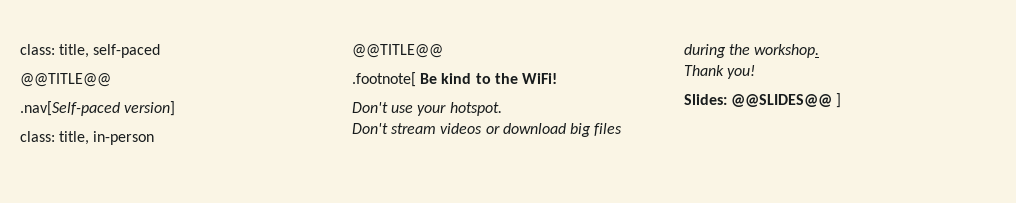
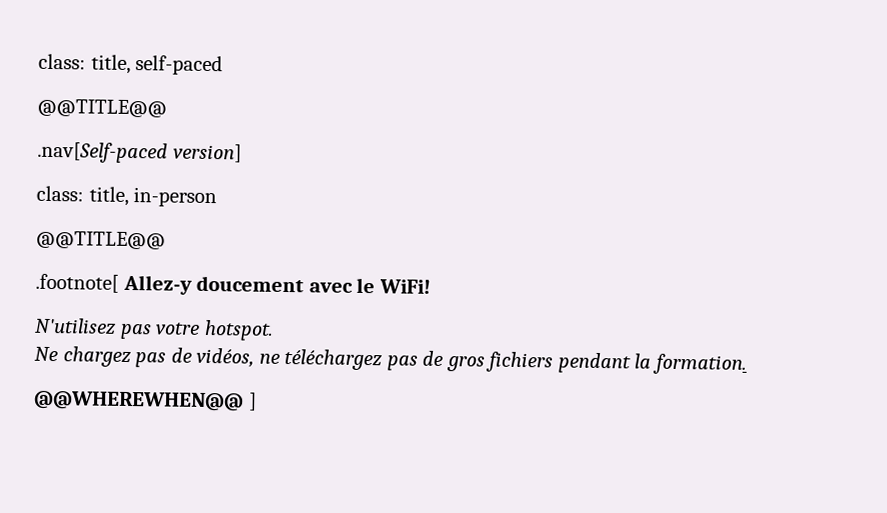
[420,73,557,84] [352,102,502,116] [352,123,623,137] [684,44,820,58] [684,65,756,79] [684,94,833,107] Be kind to the WiFi! // Don't use your hotspot. // Don't stream videos or download big files during the workshop. // Thank you! // Slides: @@SLIDES@@ -> [122,274,431,295] [34,317,274,341] [34,346,747,375] [34,390,244,412] Allez-y doucement avec le WiFi! // N'utilisez pas votre hotspot. // Ne chargez pas de vidéos, ne téléchargez pas de gros fichiers pendant la formation. // @@WHEREWHEN@@

